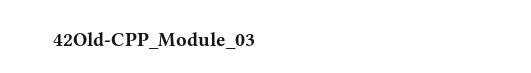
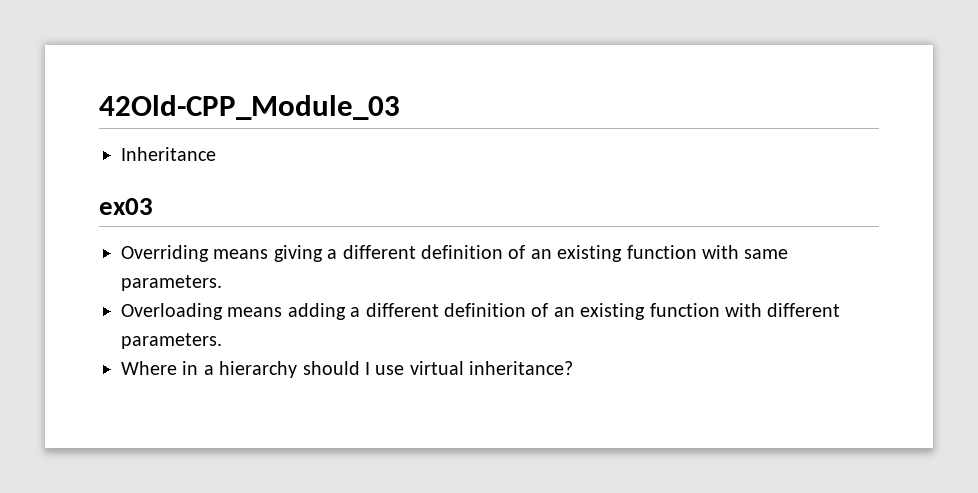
(255, 40) none -> [121,147,216,161] [99,198,153,215] [121,245,789,262] [121,275,222,291] [121,303,841,320] [121,333,222,349] [121,361,574,378] // Inheritance // ex03 // Overriding means giving a different definition of an existing function with same parameters. // Overloading means adding a different definition of an existing function with different parameters. // Where in a hierarchy should I use virtual inheritance?

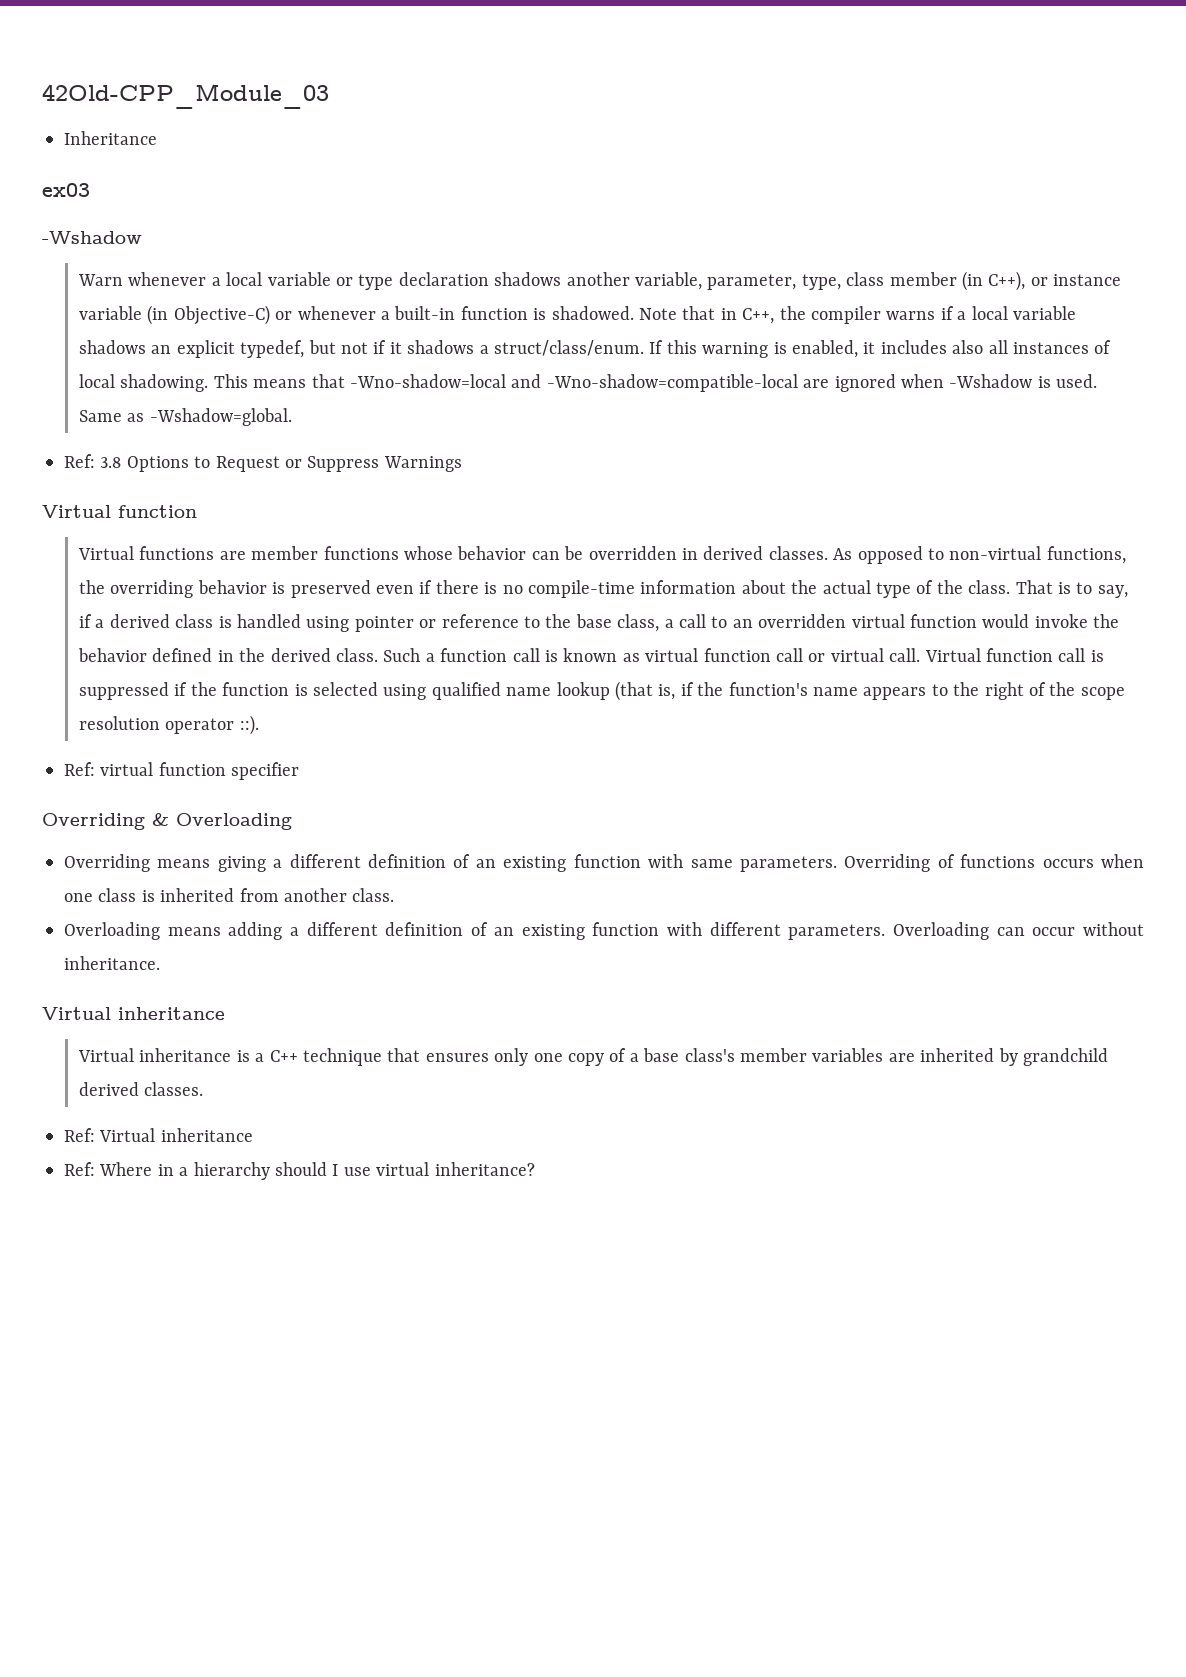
(153, 206) none -> [42,231,142,244] [77,271,1122,291] [78,305,1076,325] [78,340,1112,358] [78,374,1098,392] [78,408,292,426] [64,454,462,472] [42,505,197,518] [77,546,1126,564] [78,580,1128,598] [78,614,1120,632] [77,648,1104,662] [78,681,1125,701] [78,715,259,735] [64,762,300,780] [42,813,292,830] // -Wshadow // Warn whenever a local variable or type declaration shadows another variable, parameter, type, class member (in C++), or instance variable (in Objective-C) or whenever a built-in function is shadowed. Note that in C++, the compiler warns if a local variable shadows an explicit typedef, but not if it shadows a struct/class/enum. If this warning is enabled, it includes also all instances of local shadowing. This means that -Wno-shadow=local and -Wno-shadow=compatible-local are ignored when -Wshadow is used. Same as -Wshadow=global. // Ref: 3.8 Options to Request or Suppress Warnings // Virtual function // Virtual functions are member functions whose behavior can be overridden in derived classes. As opposed to non-virtual functions, the overriding behavior is preserved even if there is no compile-time information about the actual type of the class. That is to say, if a derived class is handled using pointer or reference to the base class, a call to an overridden virtual function would invoke the behavior defined in the derived class. Such a function call is known as virtual function call or virtual call. Virtual function call is suppressed if the function is selected using qualified name lookup (that is, if the function's name appears to the right of the scope resolution operator ::). // Ref: virtual function specifier // Overriding & Overloading
(222, 283) none -> [844,854,1144,872] [64,888,395,902] Overriding of functions occurs when one class is inherited from another class.
(222, 341) // -> [892,922,1144,940] [64,956,160,970] [42,1007,225,1020] [77,1048,1108,1066] [78,1082,204,1096] [64,1128,253,1142] [64,1162,95,1176] Overloading can occur without inheritance. // Virtual inheritance // Virtual inheritance is a C++ technique that ensures only one copy of a base class's member variables are inherited by grandchild derived classes. // Ref: Virtual inheritance // Ref:

